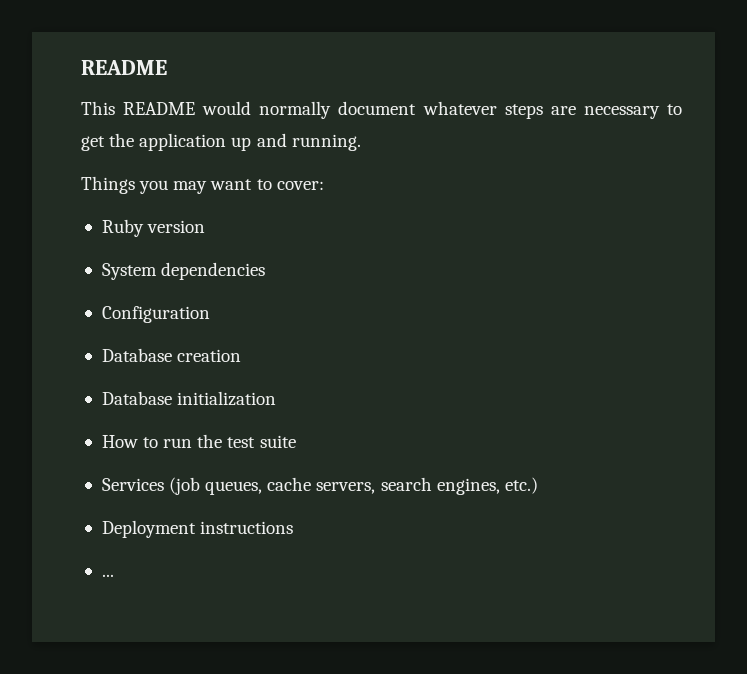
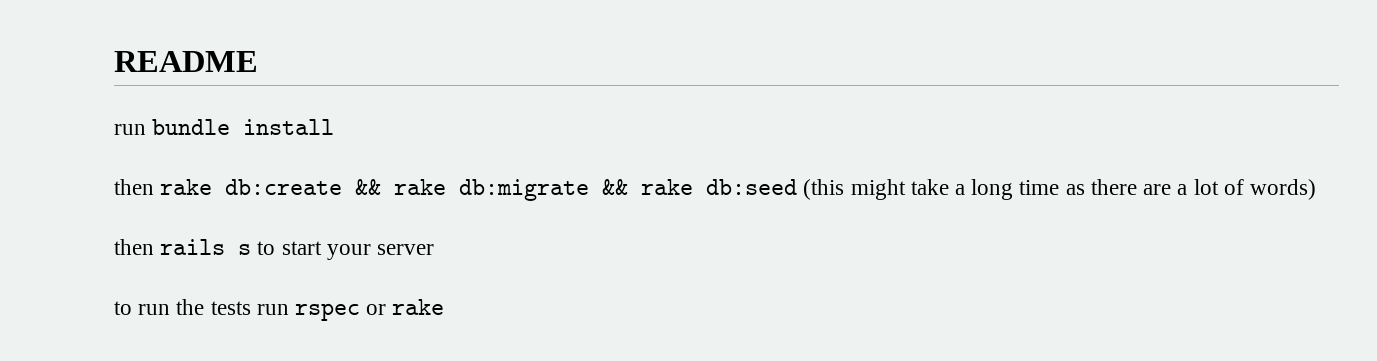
[81,101,683,119] [81,133,361,151] [81,176,324,194] [101,219,206,237] [101,262,266,280] [101,306,210,323] [101,348,242,362] [101,391,277,406] [101,434,296,448] [101,477,538,495] [101,520,294,538] [101,574,114,577] This README would normally document whatever steps are necessary to get the application up and running. // Things you may want to cover: // Ruby version // System dependencies // Configuration // Database creation // Database initialization // How to run the test suite // Services (job queues, cache servers, search engines, etc.) // Deployment instructions // ... -> [114,119,335,135] [114,179,1316,201] [114,239,435,260] [114,299,445,321] run bundle install // then rake db:create && rake db:migrate && rake db:seed (this might take a long time as there are a lot of words) // then rails s to start your server // to run the tests run rspec or rake

